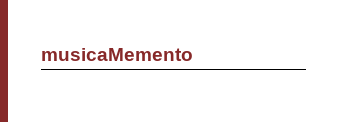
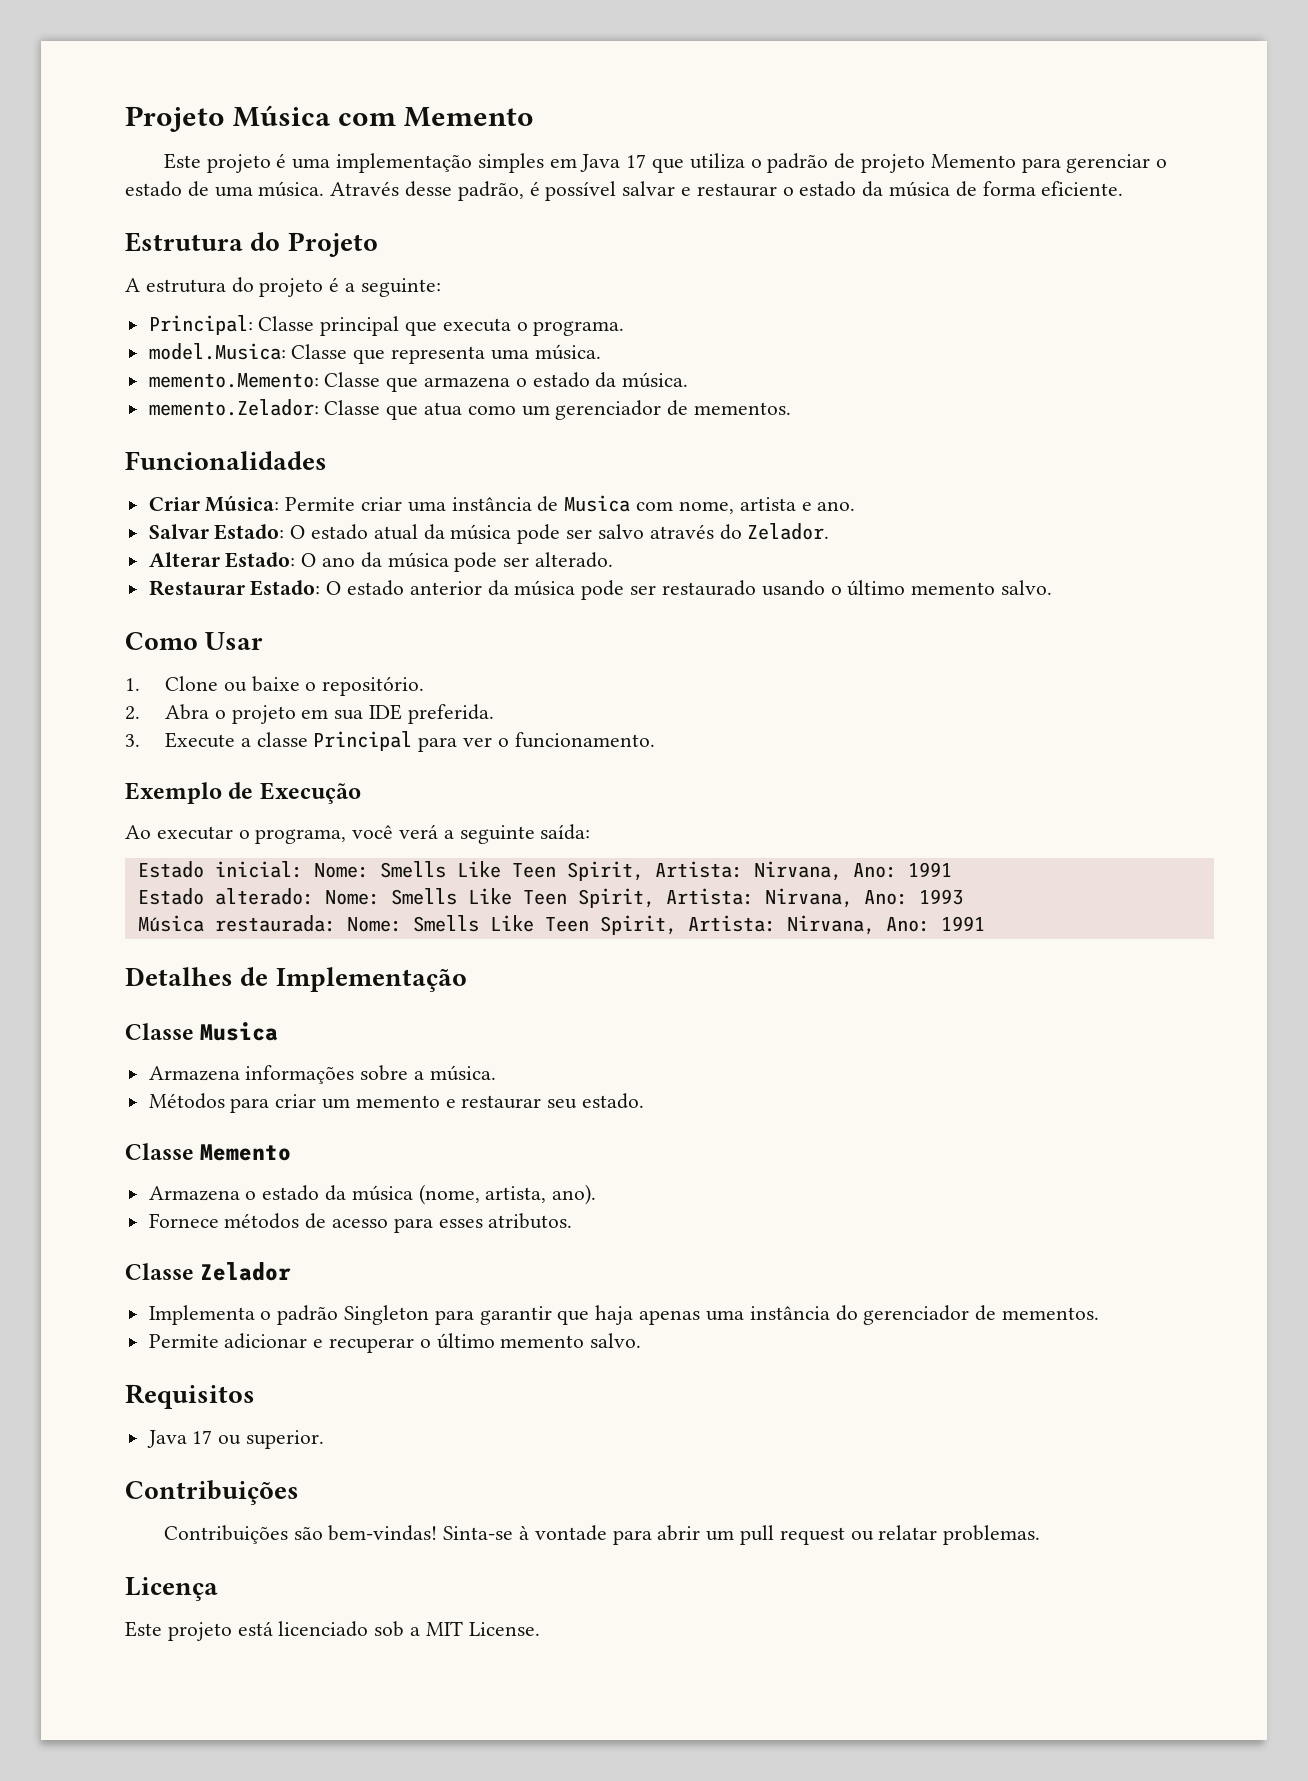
[41,48,193,61] musicaMemento -> [125,105,535,132] [163,153,1168,173] [125,181,1124,201] [125,232,378,257] [125,277,441,297] [148,315,625,336] [148,343,601,364] [148,372,689,392] [148,399,792,420] [125,451,327,470] [148,495,856,514] [148,523,830,544] [148,552,614,572] [148,580,1052,600] [125,632,264,650] [125,676,425,696] [125,704,494,724] [125,731,655,752] [125,782,361,804] [125,824,591,844] [137,861,952,881] [137,888,963,908] [137,915,985,935] [125,967,467,992] [125,1022,279,1041] [148,1065,496,1084] [148,1093,645,1113] [125,1143,292,1161] [148,1184,597,1205] [148,1213,573,1233] [125,1262,292,1281] [148,1305,1099,1325] [148,1333,642,1353] [125,1384,255,1409] [146,1430,325,1449] [125,1480,299,1505] [163,1525,1041,1545] [125,1577,218,1601] [125,1621,540,1641] Projeto Música com Memento // Este projeto é uma implementação simples em Java 17 que utiliza o padrão de projeto Memento para gerenciar o estado de uma música. Através desse padrão, é possível salvar e restaurar o estado da música de forma eficiente. // Estrutura do Projeto // A estrutura do projeto é a seguinte: // Principal: Classe principal que executa o programa. // model.Musica: Classe que representa uma música. // memento.Memento: Classe que armazena o estado da música. // memento.Zelador: Classe que atua como um gerenciador de mementos. // Funcionalidades // Criar Música: Permite criar uma instância de Musica com nome, artista e ano. // Salvar Estado: O estado atual da música pode ser salvo através do Zelador. // Alterar Estado: O ano da música pode ser alterado. // Restaurar Estado: O estado anterior da música pode ser restaurado usando o último memento salvo. // Como Usar // 1. Clone ou baixe o repositório. // 2. Abra o projeto em sua IDE preferida. // 3. Execute a classe Principal para ver o funcionamento. // Exemplo de Execução // Ao executar o programa, você verá a seguinte saída: // Estado inicial: Nome: Smells Like Teen Spirit, Artista: Nirvana, Ano: 1991 // Estado alterado: Nome: Smells Like Teen Spirit, Artista: Nirvana, Ano: 1993 // Música restaurada: Nome: Smells Like Teen Spirit, Artista: Nirvana, Ano: 1991 // Detalhes de Implementação // Classe Musica // Armazena informações sobre a música. // Métodos para criar um memento e restaurar seu estado. // Classe Memento // Armazena o estado da música (nome, artista, ano). // Fornece métodos de acesso para esses atributos. // Classe Zelador // Implementa o padrão Singleton para garantir que haja apenas uma instância do gerenciador de mementos. // Permite adicionar e recuperar o último memento salvo. // Requisitos // Java 17 ou superior. // Contribuições // Contribuições são bem-vindas! Sinta-se à vontade para abrir um pull request ou relatar problemas. // Licença // Este projeto está licenciado sob a MIT License.

